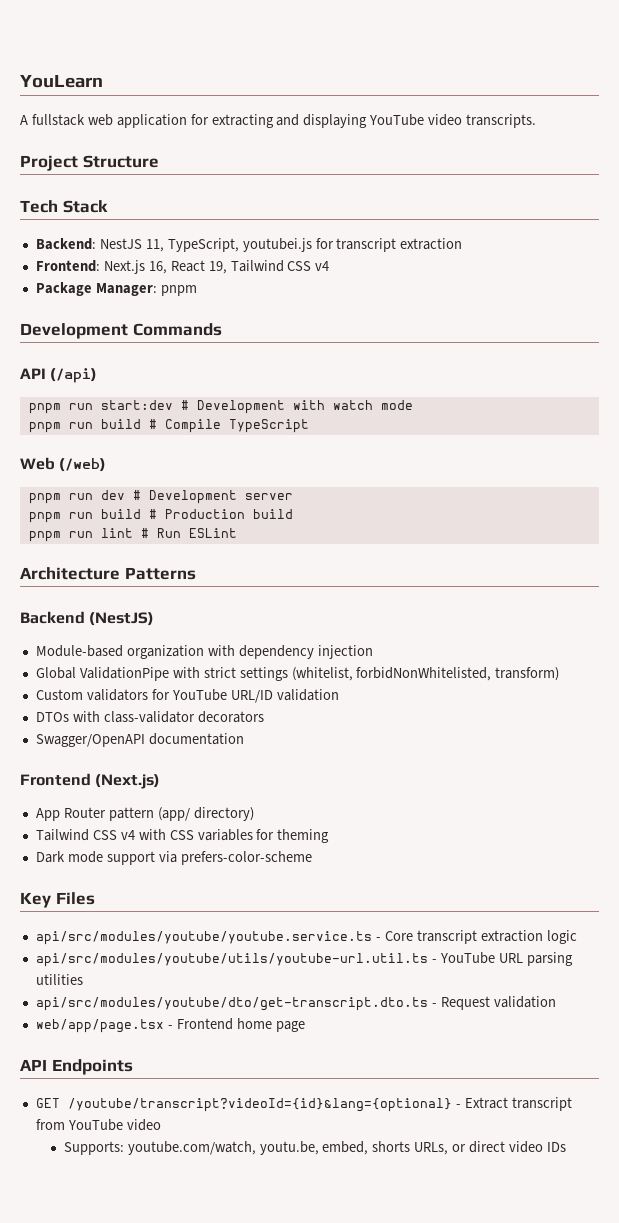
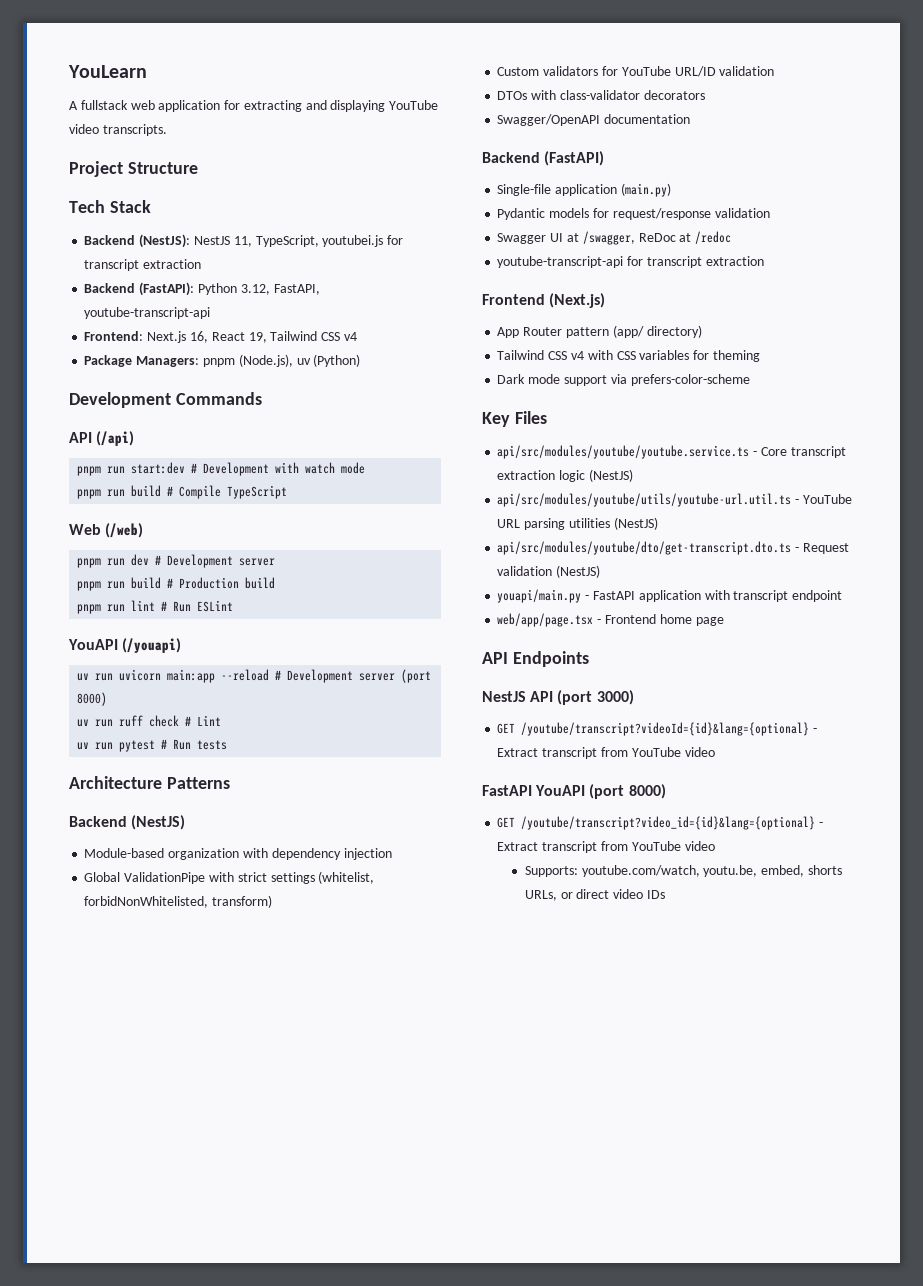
[35,238,96,250] Backend: -> [84,234,191,248] Backend (NestJS):
(463, 244) none -> [84,282,320,296] [84,307,211,319] // Backend (FastAPI): Python 3.12, FastAPI, youtube-transcript-api
[95,283,197,296] Manager: pnpm -> [136,354,361,367] Managers: pnpm (Node.js), uv (Python)
(237, 533) none -> [68,638,182,653] [77,669,432,683] [77,692,108,706] [77,715,222,727] [77,739,228,752] // YouAPI (/youapi) // uv run uvicorn main:app --reload # Development server (port 8000) // uv run ruff check # Lint // uv run pytest # Run tests
(244, 739) none -> [482,151,605,166] [497,183,671,197] [497,208,770,220] [497,231,732,245] [497,256,764,268] // Backend (FastAPI) // Single-file application (main.py) // Pydantic models for request/response validation // Swagger UI at /swagger, ReDoc at /redoc // youtube-transcript-api for transcript extraction
(577, 937) none -> [588,469,633,482] (NestJS)
(83, 979) none -> [613,517,658,530] (NestJS)
(556, 1002) none -> [556,565,601,578] [497,589,843,603] (NestJS) // youapi/main.py - FastAPI application with transcript endpoint
(133, 1067) none -> [482,690,634,705] // NestJS API (port 3000)
(161, 1125) none -> [482,784,666,799] [497,816,824,830] [497,841,715,853] // FastAPI YouAPI (port 8000) // GET /youtube/transcript?video_id={id}&lang={optional} - Extract transcript from YouTube video

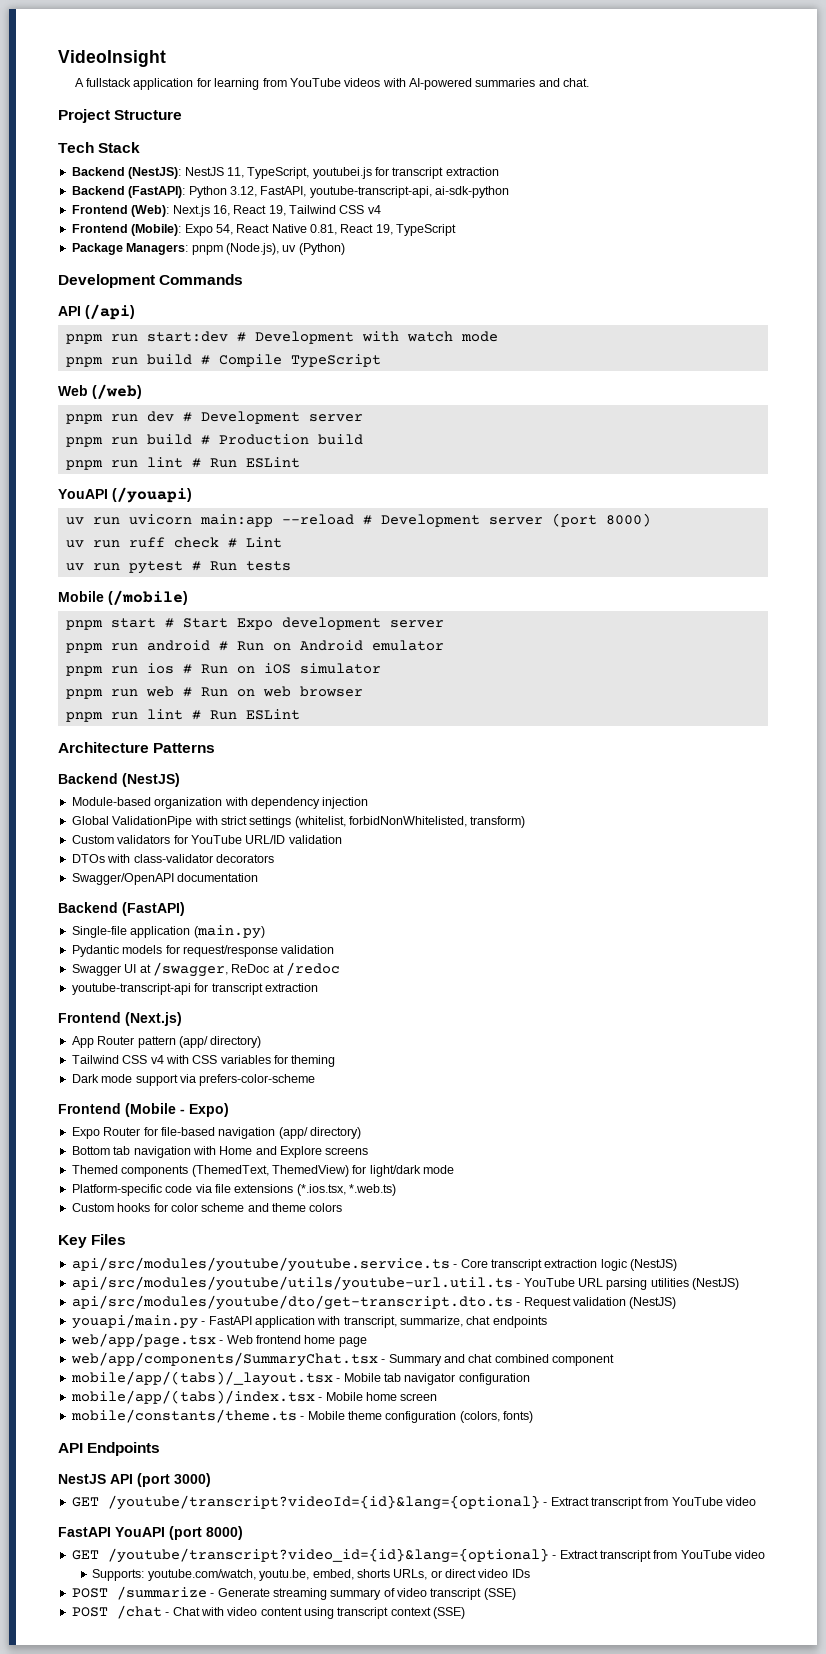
[68,65,147,78] YouLearn -> [58,50,166,67] VideoInsight
[130,100,155,110] web -> (132, 82) none
[243,100,439,112] [69,124,167,136] extracting and displaying YouTube video transcripts. -> [214,78,590,90] learning from YouTube videos with AI-powered summaries and chat.
[84,307,211,319] [84,331,144,341] youtube-transcript-api // Frontend: -> [309,186,509,198] [71,205,170,217] youtube-transcript-api, ai-sdk-python // Frontend (Web):
(357, 336) none -> [71,224,457,236] // Frontend (Mobile): Expo 54, React Native 0.81, React 19, TypeScript
(228, 745) none -> [58,590,188,605] [65,617,444,630] [65,640,444,653] [65,663,381,676] [65,686,363,699] [65,709,300,722] // Mobile (/mobile) // pnpm start # Start Expo development server // pnpm run android # Run on Android emulator // pnpm run ios # Run on iOS simulator // pnpm run web # Run on web browser // pnpm run lint # Run ESLint
(750, 380) none -> [58,1103,229,1117] [71,1127,361,1139] [71,1146,369,1158] [71,1165,454,1177] [71,1184,396,1196] [71,1203,343,1212] // Frontend (Mobile - Expo) // Expo Router for file-based navigation (app/ directory) // Bottom tab navigation with Home and Explore screens // Themed components (ThemedText, ThemedView) for light/dark mode // Platform-specific code via file extensions (*.ios.tsx, *.web.ts) // Custom hooks for color scheme and theme colors
[733,590,843,602] transcript endpoint -> [343,1316,547,1328] transcript, summarize, chat endpoints
[604,614,656,624] Frontend -> [226,1335,301,1344] Web frontend
(724, 621) none -> [70,1352,614,1367] [70,1371,530,1386] [70,1390,438,1404] [70,1409,533,1423] // web/app/components/SummaryChat.tsx - Summary and chat combined component // mobile/app/(tabs)/_layout.tsx - Mobile tab navigator configuration // mobile/app/(tabs)/index.tsx - Mobile home screen // mobile/constants/theme.ts - Mobile theme configuration (colors, fonts)
(665, 894) none -> [71,1586,516,1600] [71,1605,466,1619] // POST /summarize - Generate streaming summary of video transcript (SSE) // POST /chat - Chat with video content using transcript context (SSE)

